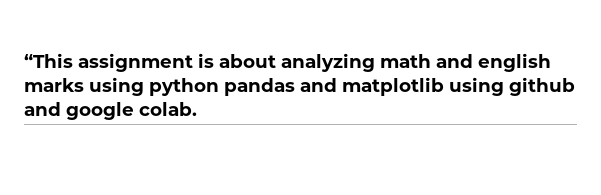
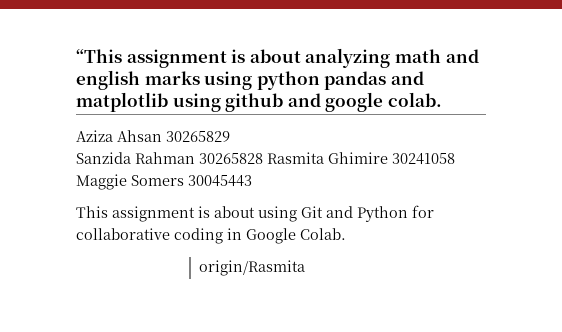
(197, 109) none -> [76,130,230,142] [76,152,455,165] [76,174,252,190] [76,205,434,222] [76,228,346,244] [199,260,305,276] // Aziza Ahsan 30265829 // Sanzida Rahman 30265828 Rasmita Ghimire 30241058 Maggie Somers 30045443 // This assignment is about using Git and Python for collaborative coding in Google Colab. // origin/Rasmita

